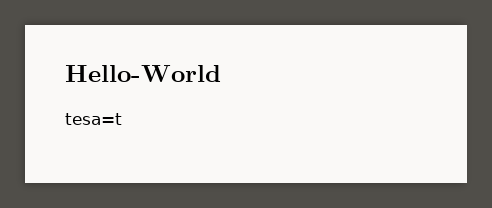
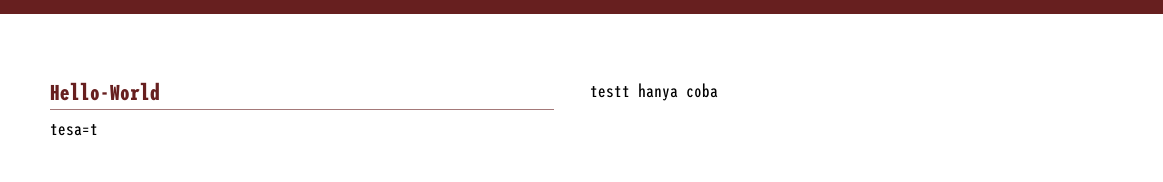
(122, 119) none -> [590,83,718,101] // testt hanya coba

